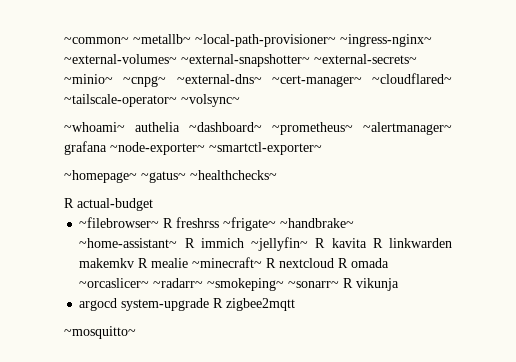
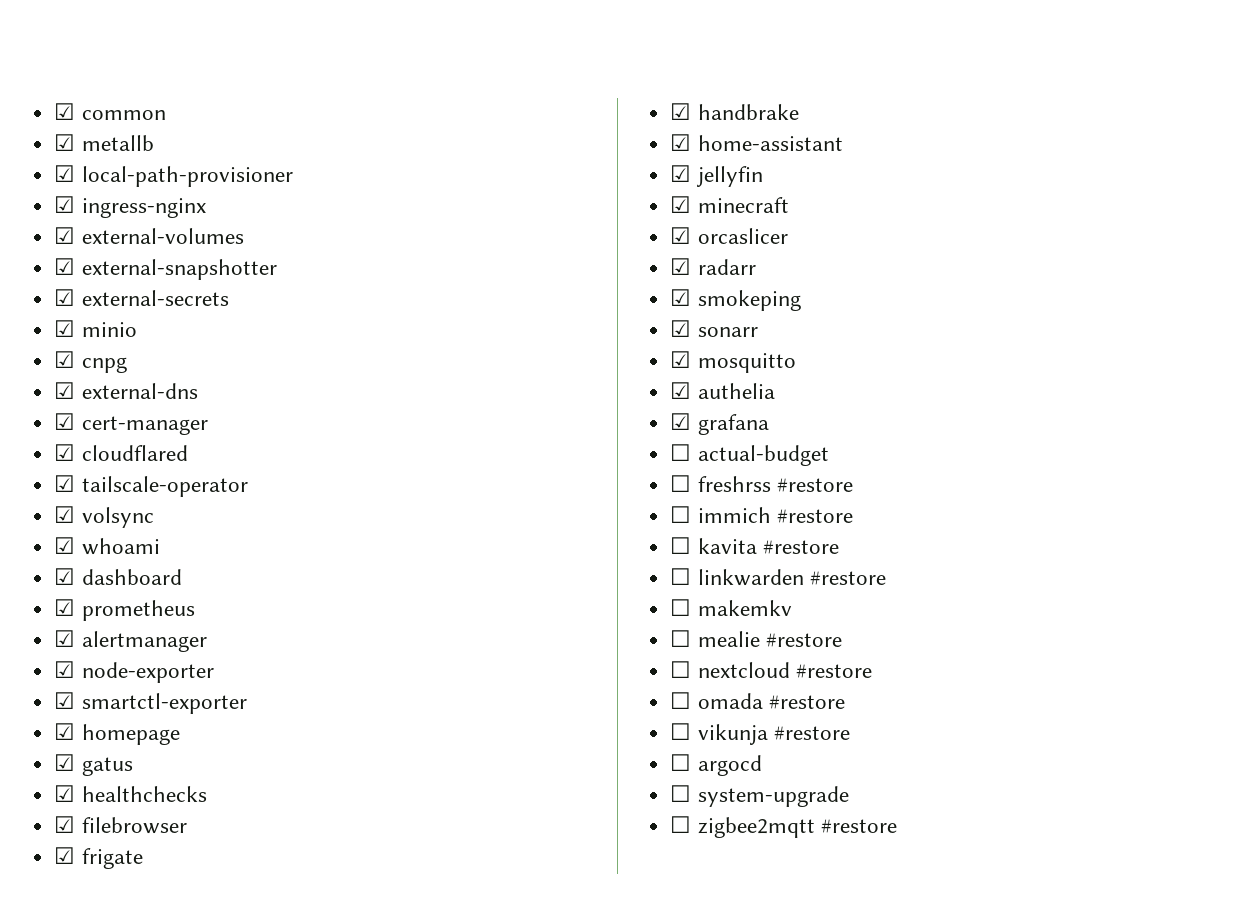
[64,34,432,47] [64,54,417,67] [64,73,452,87] [64,94,240,107] [64,122,452,135] [64,141,322,155] [64,170,277,183] [64,198,153,211] [79,217,355,231] [79,237,453,251] [79,257,390,268] [79,278,354,291] ~common~ ~metallb~ ~local-path-provisioner~ ~ingress-nginx~ ~external-volumes~ ~external-snapshotter~ ~external-secrets~ ~minio~ ~cnpg~ ~external-dns~ ~cert-manager~ ~cloudflared~ ~tailscale-operator~ ~volsync~ // ~whoami~ authelia ~dashboard~ ~prometheus~ ~alertmanager~ grafana ~node-exporter~ ~smartctl-exporter~ // ~homepage~ ~gatus~ ~healthchecks~ // R actual-budget // ~filebrowser~ R freshrss ~frigate~ ~handbrake~ ~home-assistant~ R immich ~jellyfin~ R kavita R linkwarden makemkv R mealie ~minecraft~ R nextcloud R omada ~orcaslicer~ ~radarr~ ~smokeping~ ~sonarr~ R -> [54,103,166,120] [54,134,154,151] [54,165,293,187] [54,196,206,218] [54,227,244,244] [54,258,277,280] [54,289,229,306] [54,320,137,337] [54,351,127,373] [54,382,198,399] [54,413,208,435] [54,444,188,461] [54,475,248,497] [54,506,154,528] [54,537,160,555] [54,568,182,585] [54,599,195,621] [54,630,207,652] [54,661,214,683] [54,692,247,714] [54,723,180,745] [54,754,133,776] [54,785,207,802] [54,816,187,834] [54,847,143,869] [670,103,799,120] [670,134,843,151] [670,165,763,187] [670,196,789,213] [670,227,788,244] [670,258,756,275] [670,289,801,311] [670,320,758,337] [670,351,796,373] [670,382,775,399] [670,413,769,435] [670,444,829,466] [670,475,853,492] [670,506,853,523] [670,537,839,554] [670,568,886,586] [670,599,792,616] [670,630,842,647] [670,661,872,678] [670,692,845,709] [670,723,692,740] ☑ common // ☑ metallb // ☑ local-path-provisioner // ☑ ingress-nginx // ☑ external-volumes // ☑ external-snapshotter // ☑ external-secrets // ☑ minio // ☑ cnpg // ☑ external-dns // ☑ cert-manager // ☑ cloudflared // ☑ tailscale-operator // ☑ volsync // ☑ whoami // ☑ dashboard // ☑ prometheus // ☑ alertmanager // ☑ node-exporter // ☑ smartctl-exporter // ☑ homepage // ☑ gatus // ☑ healthchecks // ☑ filebrowser // ☑ frigate // ☑ handbrake // ☑ home-assistant // ☑ jellyfin // ☑ minecraft // ☑ orcaslicer // ☑ radarr // ☑ smokeping // ☑ sonarr // ☑ mosquitto // ☑ authelia // ☑ grafana // ☐ actual-budget // ☐ freshrss #restore // ☐ immich #restore // ☐ kavita #restore // ☐ linkwarden #restore // ☐ makemkv // ☐ mealie #restore // ☐ nextcloud #restore // ☐ omada #restore // ☐
(400, 284) // -> [773,726,850,740] [670,754,692,771] #restore // ☐
(118, 304) none -> [670,785,692,802] // ☐
[213,298,224,308] R -> [670,816,692,833] // ☐
[64,326,136,339] // ~mosquitto~ -> [820,819,897,833] #restore

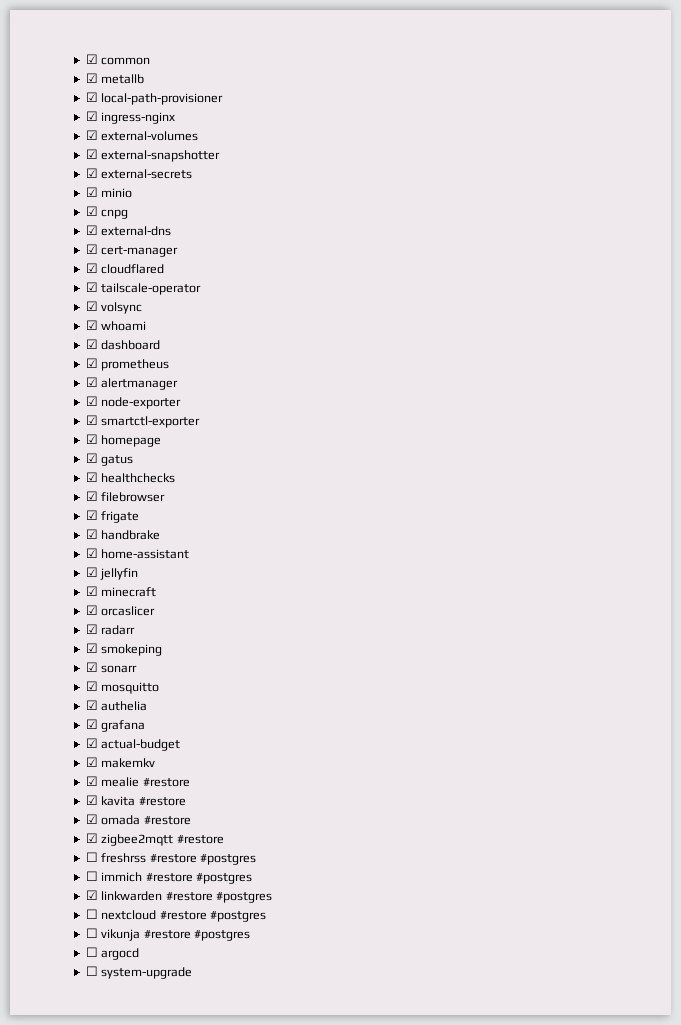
[670,444,692,461] ☐ -> [85,738,98,748] ☑
(829, 455) none -> [85,757,156,768] [85,776,190,787] [85,795,186,806] [85,814,191,825] [85,833,224,846] // ☑ makemkv // ☑ mealie #restore // ☑ kavita #restore // ☑ omada #restore // ☑ zigbee2mqtt #restore
(853, 485) none -> [199,854,256,865] #postgres
[670,537,839,554] [670,568,886,586] [670,599,792,616] [670,630,842,647] // ☐ kavita #restore // ☐ linkwarden #restore // ☐ makemkv // ☐ mealie #restore -> [195,873,252,884] [85,890,272,903] #postgres // ☑ linkwarden #restore #postgres
[670,692,845,709] // ☐ omada #restore -> [209,911,266,922] #postgres
(850, 733) none -> [193,930,250,941] #postgres
[670,816,897,838] // ☐ zigbee2mqtt #restore -> (193, 973) none

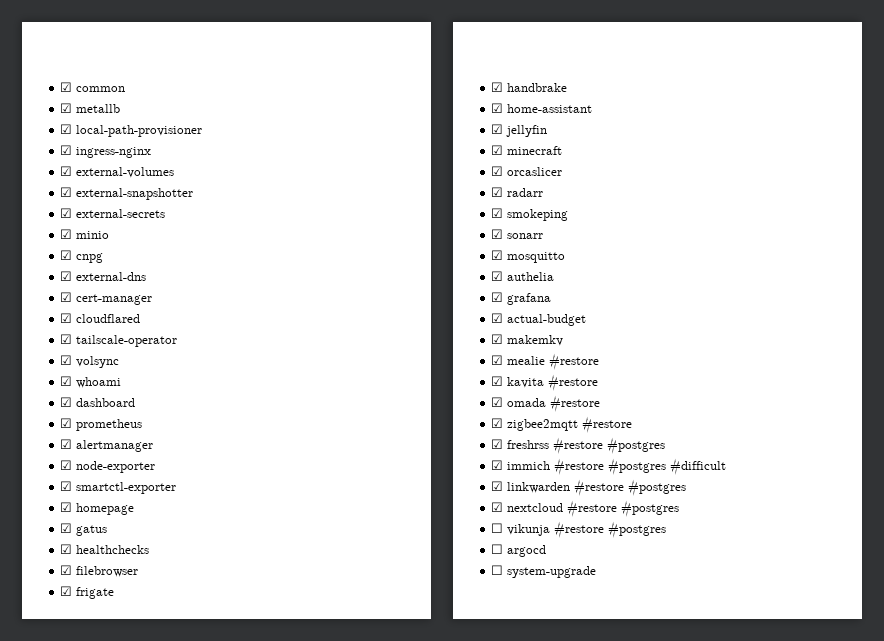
[85,852,98,862] ☐ -> [491,439,504,449] ☑
[85,871,98,881] ☐ -> [491,460,504,470] ☑
(252, 878) none -> [670,458,727,475] #difficult
[85,909,98,919] ☐ -> [491,502,504,512] ☑

